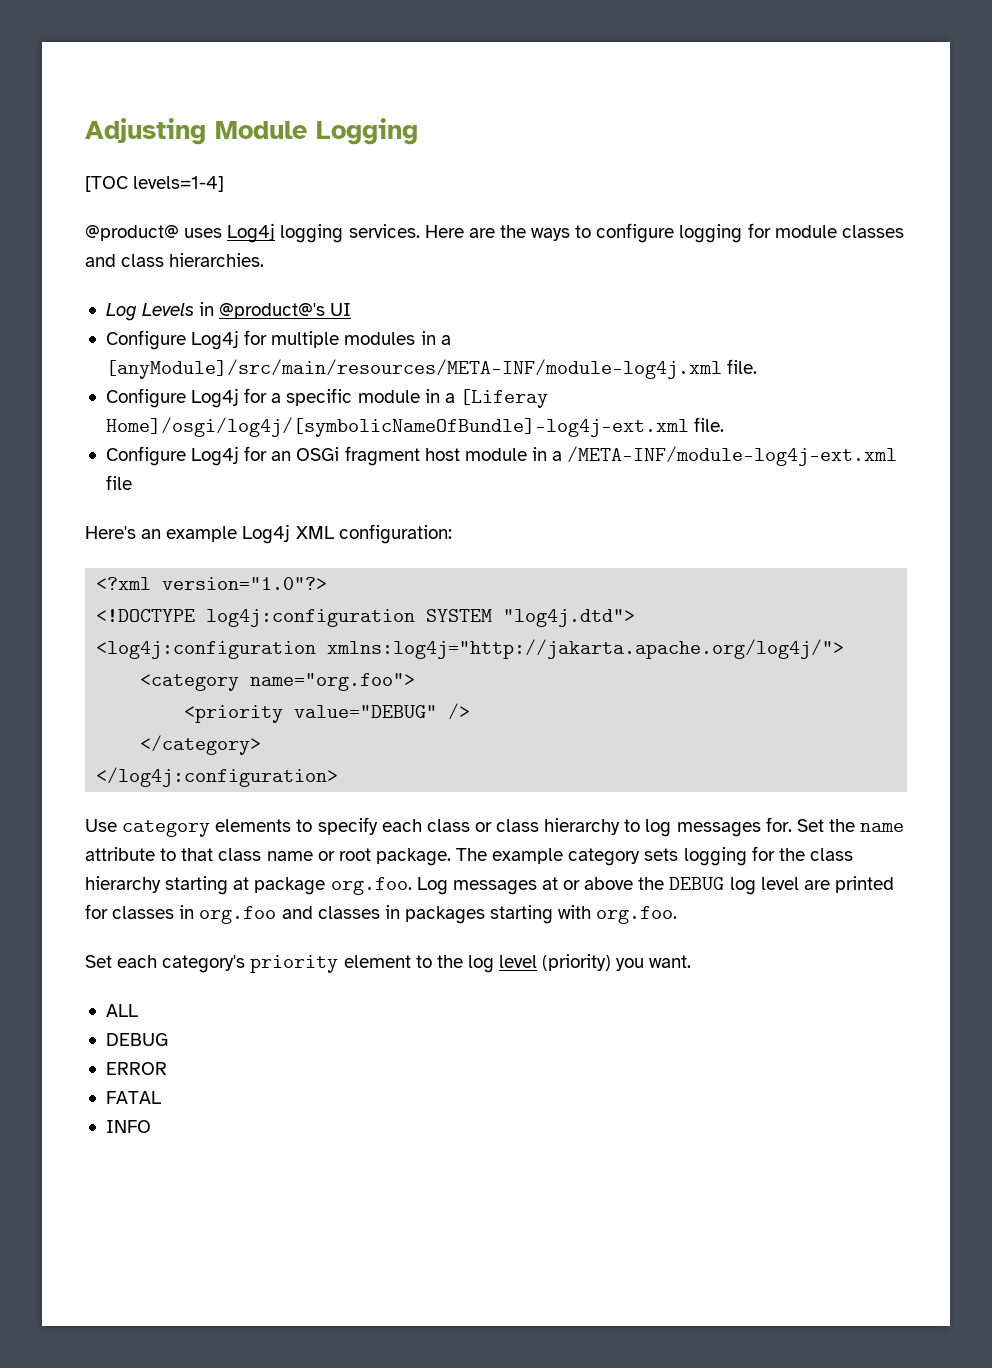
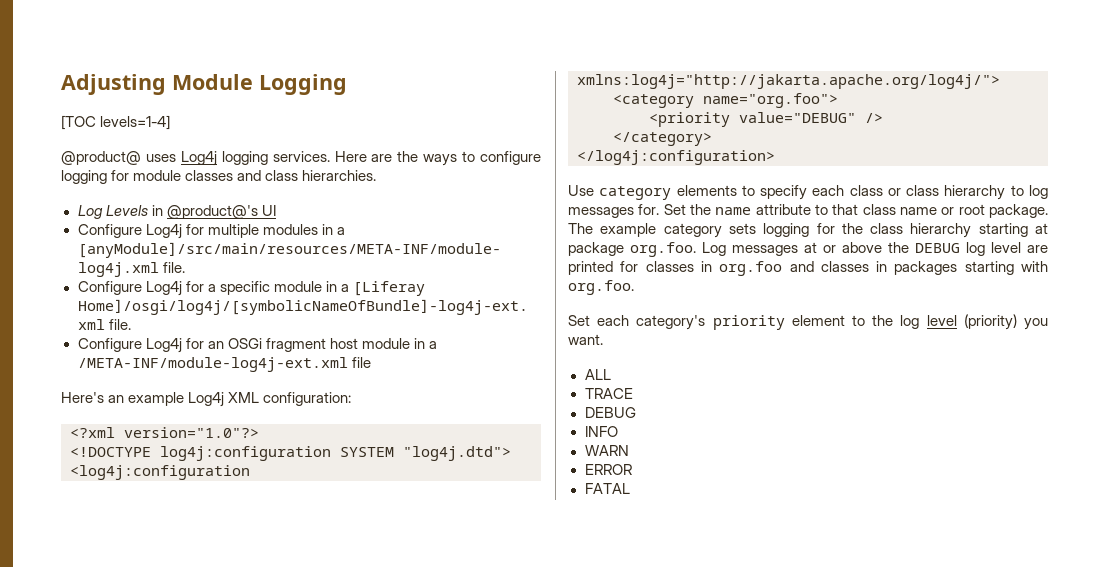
[105,1033,168,1046] // DEBUG -> [584,388,633,399] [584,407,636,418] [584,426,618,437] [584,445,629,456] // TRACE // DEBUG // INFO // WARN
[105,1120,151,1133] // INFO -> (630, 488) none

